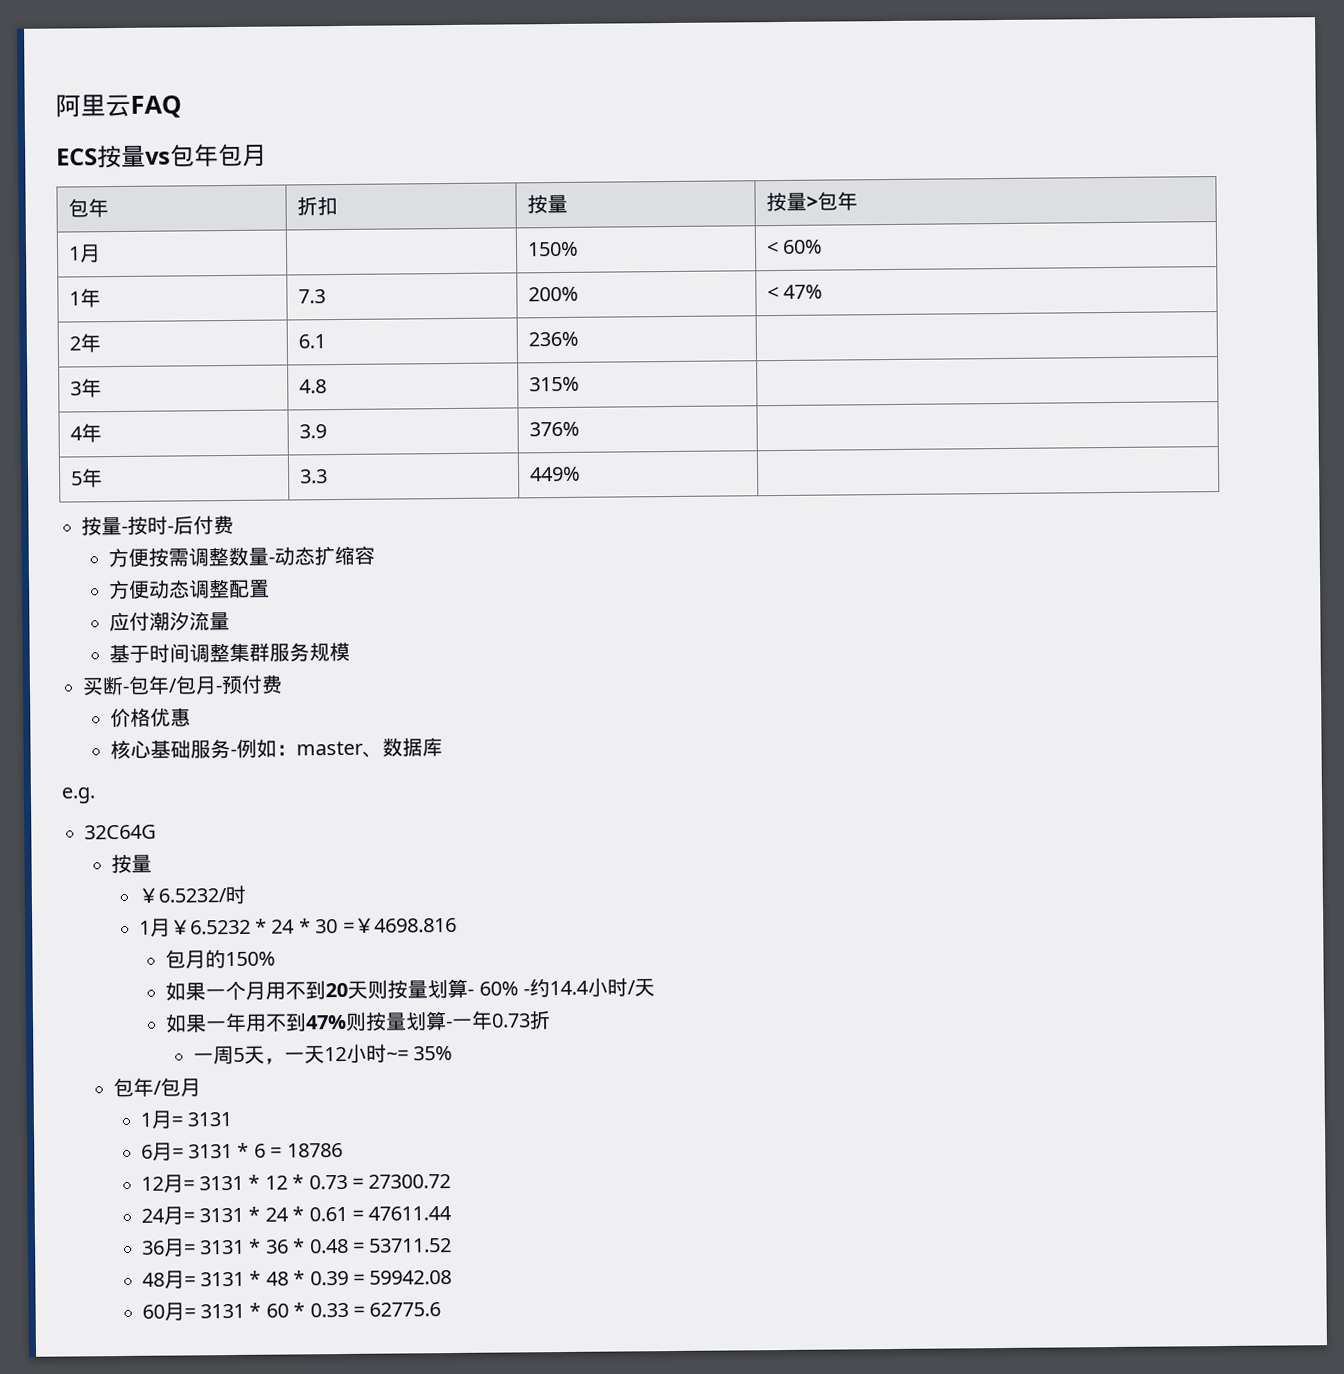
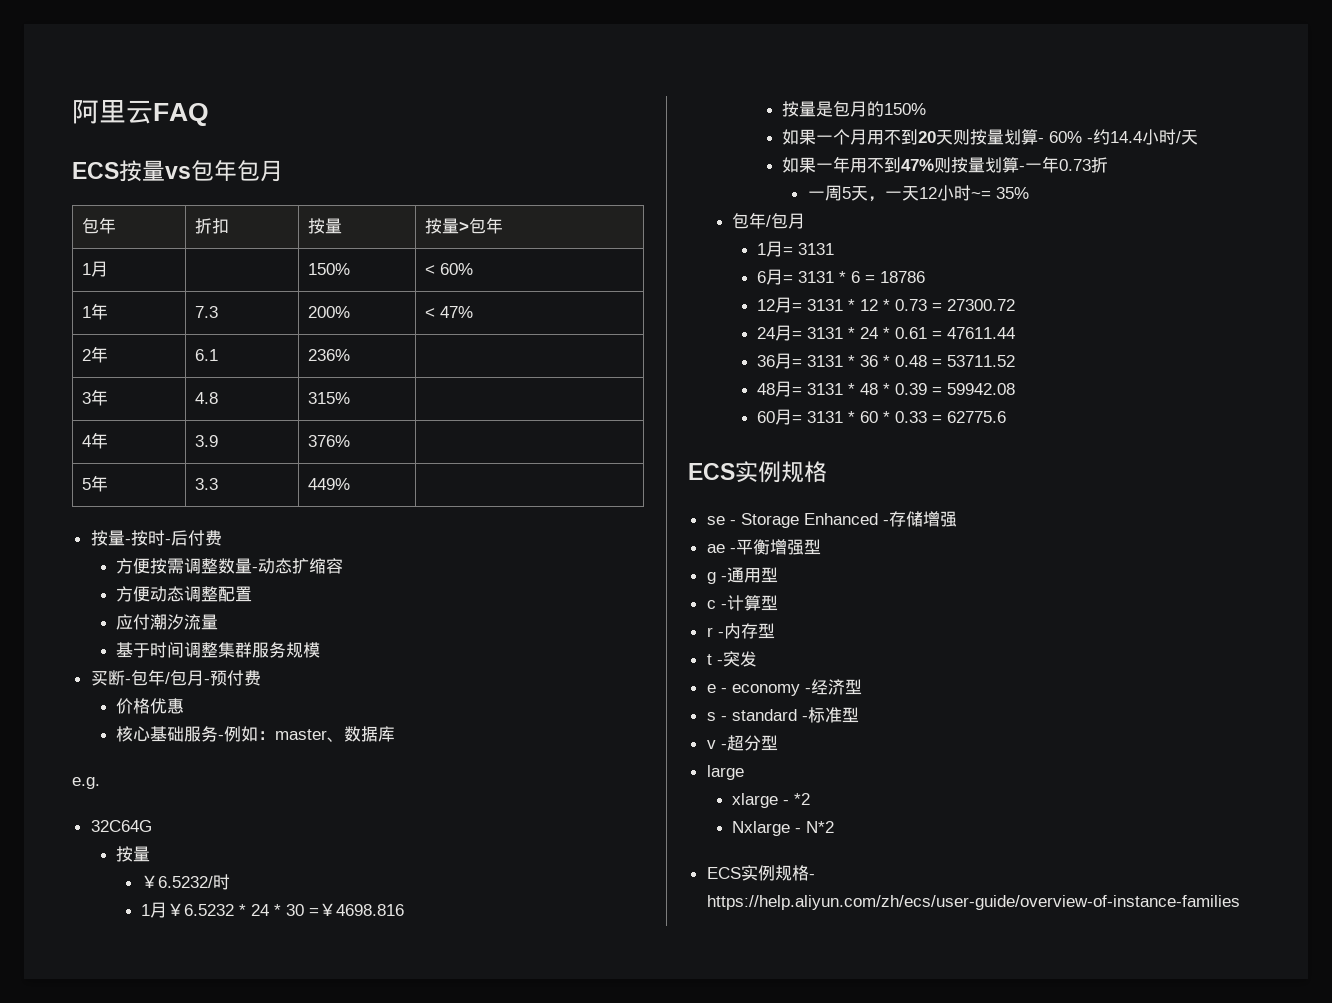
(457, 925) none -> [782,101,834,117] 按量是
(442, 1309) none -> [688,461,827,483] [706,511,957,528] [706,539,821,555] [706,567,778,584] [706,595,778,611] [706,623,775,639] [706,651,757,667] [706,679,862,696] [706,707,859,723] [706,735,778,751] [706,765,744,780] [731,793,810,808] [731,821,834,836] [706,865,815,881] [706,895,1240,910] // ECS实例规格 // se - Storage Enhanced -存储增强 // ae -平衡增强型 // g -通用型 // c -计算型 // r -内存型 // t -突发 // e - economy -经济型 // s - standard -标准型 // v -超分型 // large // xlarge - *2 // Nxlarge - N*2 // ECS实例规格- https://help.aliyun.com/zh/ecs/user-guide/overview-of-instance-families

